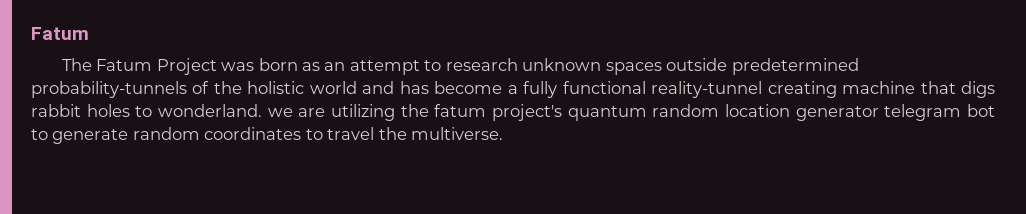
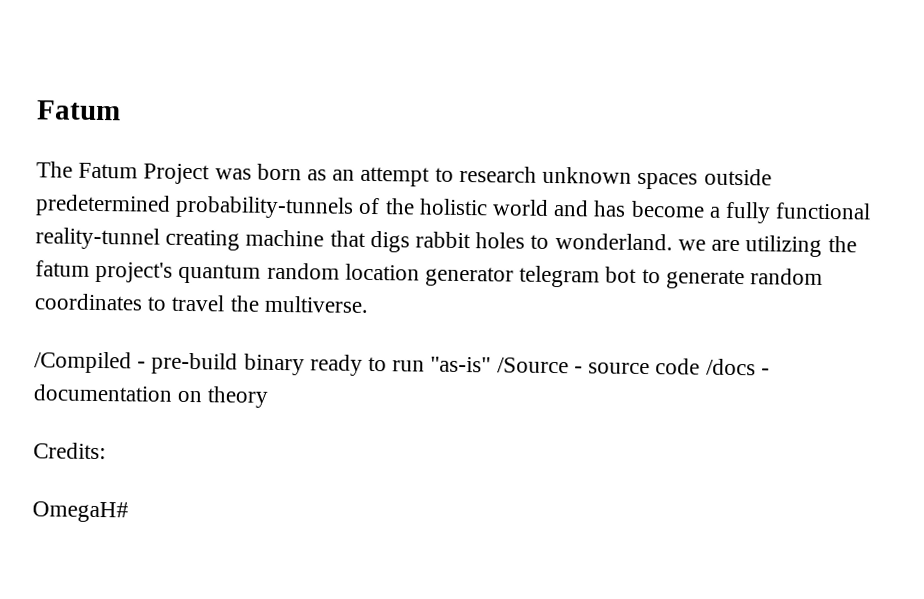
(504, 133) none -> [34,351,770,376] [33,384,270,408] [33,442,106,460] [32,501,129,523] // /Compiled - pre-build binary ready to run "as-is" /Source - source code /docs - documentation on theory // Credits: // OmegaH#

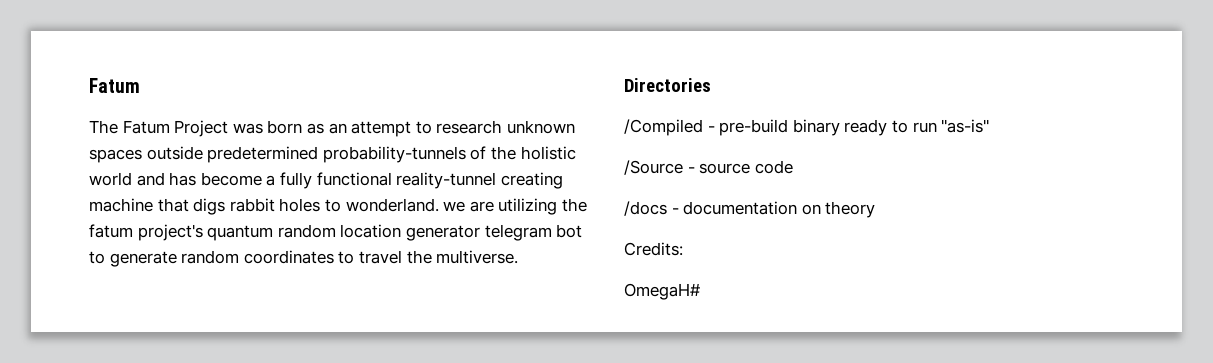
(369, 304) none -> [624,78,711,92] // Directories
(492, 364) none -> (990, 126) //
(701, 366) none -> (793, 167) //

